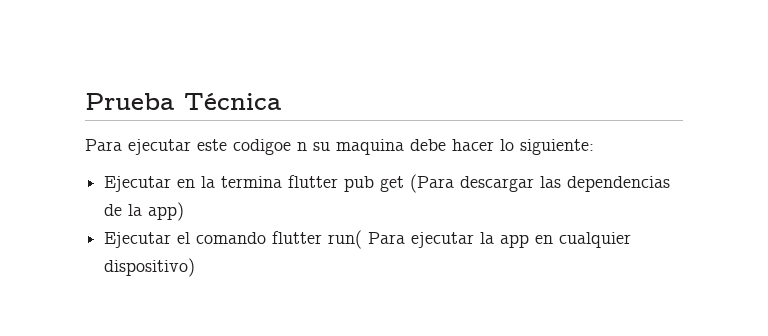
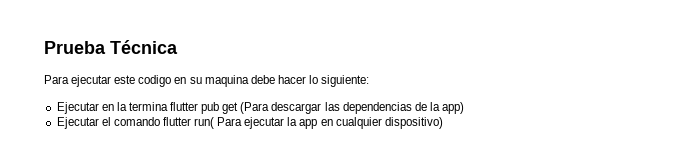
[233,139,307,155] codigoe n -> [138,75,187,87] codigo en

